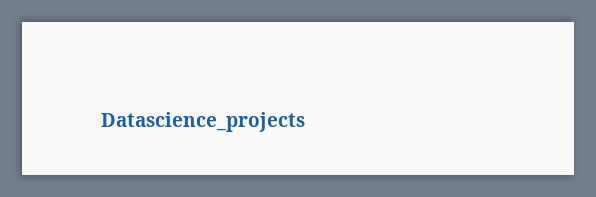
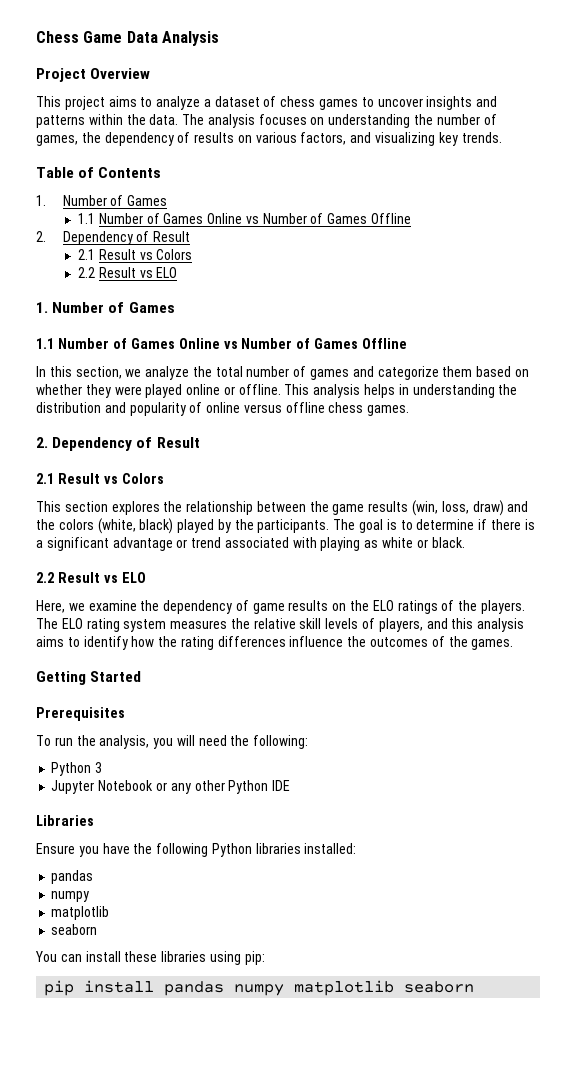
[101,112,305,132] Datascience_projects -> [36,31,219,46] [36,68,151,82] [36,96,498,110] [36,114,497,128] [36,132,502,146] [36,167,162,178] [36,195,168,206] [77,213,411,224] [36,231,191,245] [77,249,193,260] [77,267,178,278] [36,302,175,313] [36,338,408,349] [36,366,529,380] [36,384,518,398] [36,402,410,416] [36,437,200,451] [36,473,164,484] [36,500,529,516] [36,518,535,534] [36,537,465,551] [36,572,146,583] [36,600,525,614] [36,618,525,632] [36,636,514,650] [36,671,142,685] [36,707,125,721] [36,735,309,749] [51,762,103,776] [51,780,291,794] [36,815,94,826] [36,843,357,857] [51,870,94,884] [51,891,90,902] [51,906,110,920] [51,924,98,935] [35,951,265,965] [44,980,475,996] Chess Game Data Analysis // Project Overview // This project aims to analyze a dataset of chess games to uncover insights and patterns within the data. The analysis focuses on understanding the number of games, the dependency of results on various factors, and visualizing key trends. // Table of Contents // 1. Number of Games // 1.1 Number of Games Online vs Number of Games Offline // 2. Dependency of Result // 2.1 Result vs Colors // 2.2 Result vs ELO // 1. Number of Games // 1.1 Number of Games Online vs Number of Games Offline // In this section, we analyze the total number of games and categorize them based on whether they were played online or offline. This analysis helps in understanding the distribution and popularity of online versus offline chess games. // 2. Dependency of Result // 2.1 Result vs Colors // This section explores the relationship between the game results (win, loss, draw) and the colors (white, black) played by the participants. The goal is to determine if there is a significant advantage or trend associated with playing as white or black. // 2.2 Result vs ELO // Here, we examine the dependency of game results on the ELO ratings of the players. The ELO rating system measures the relative skill levels of players, and this analysis aims to identify how the rating differences influence the outcomes of the games. // Getting Started // Prerequisites // To run the analysis, you will need the following: // Python 3 // Jupyter Notebook or any other Python IDE // Libraries // Ensure you have the following Python libraries installed: // pandas // numpy // matplotlib // seaborn // You can install these libraries using pip: // pip install pandas numpy matplotlib seaborn

